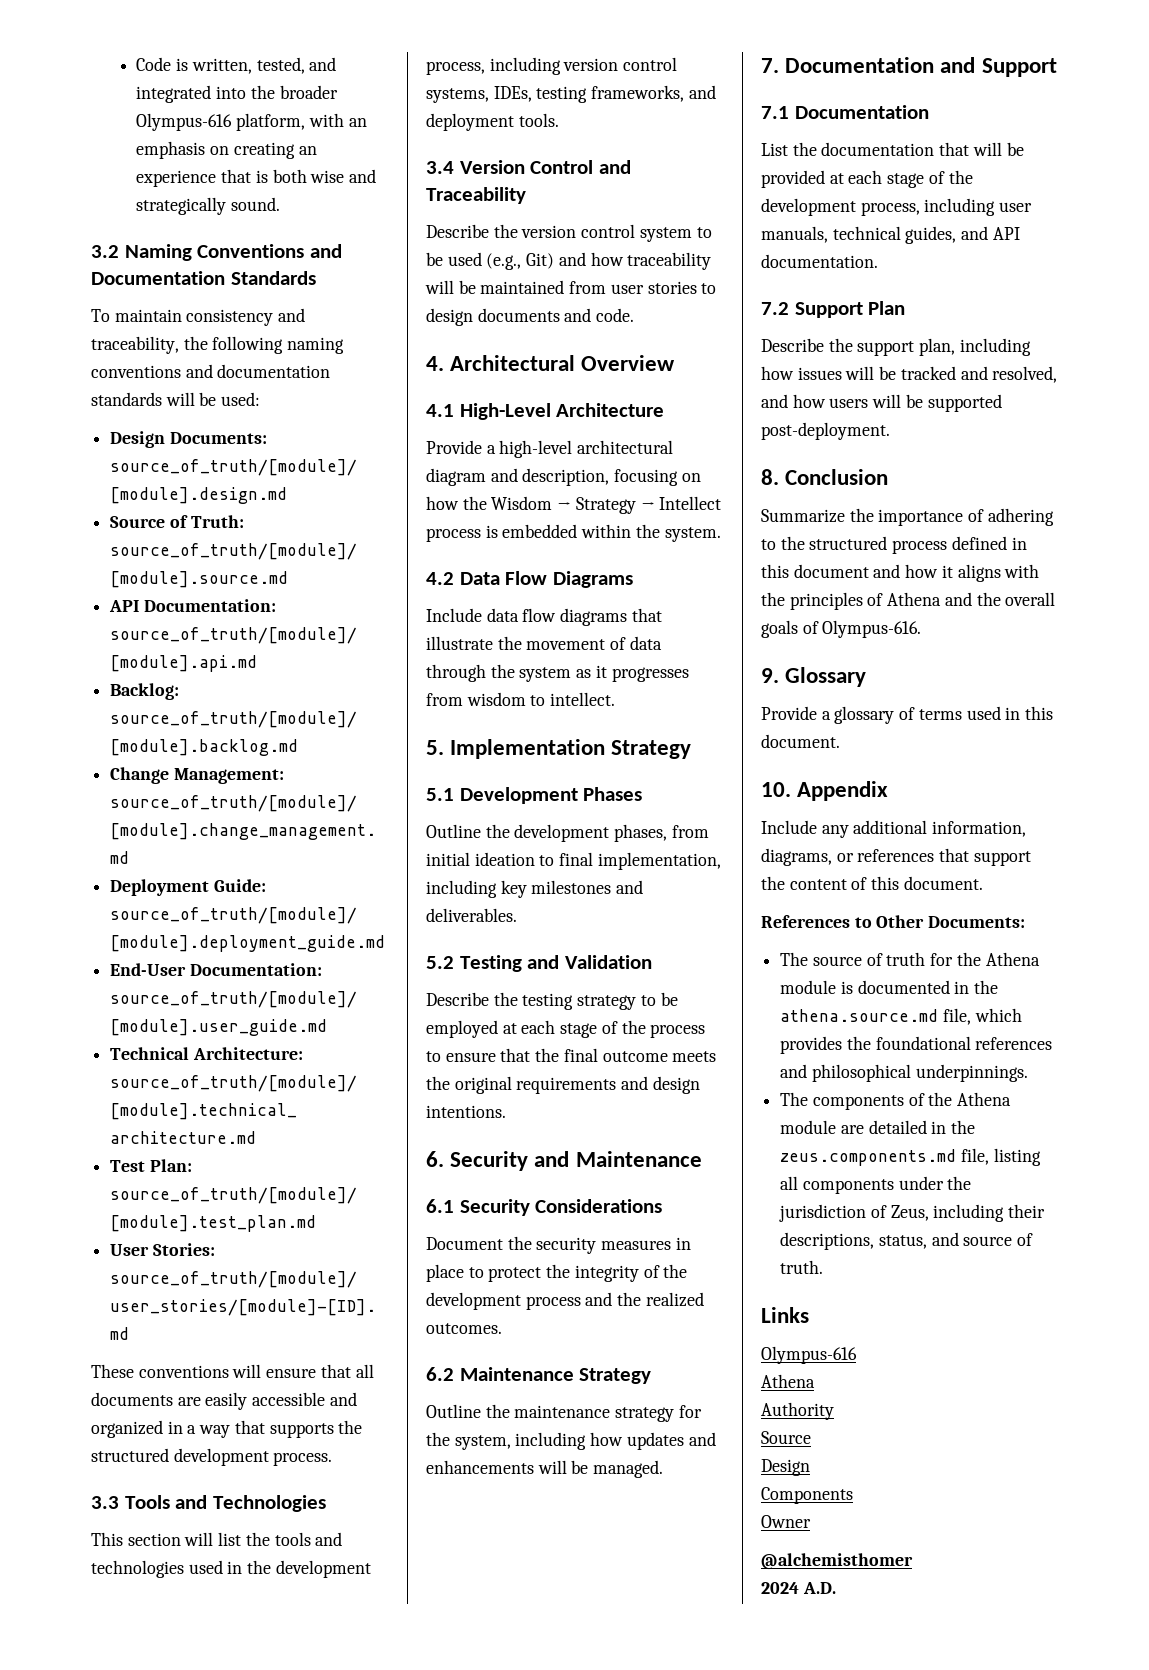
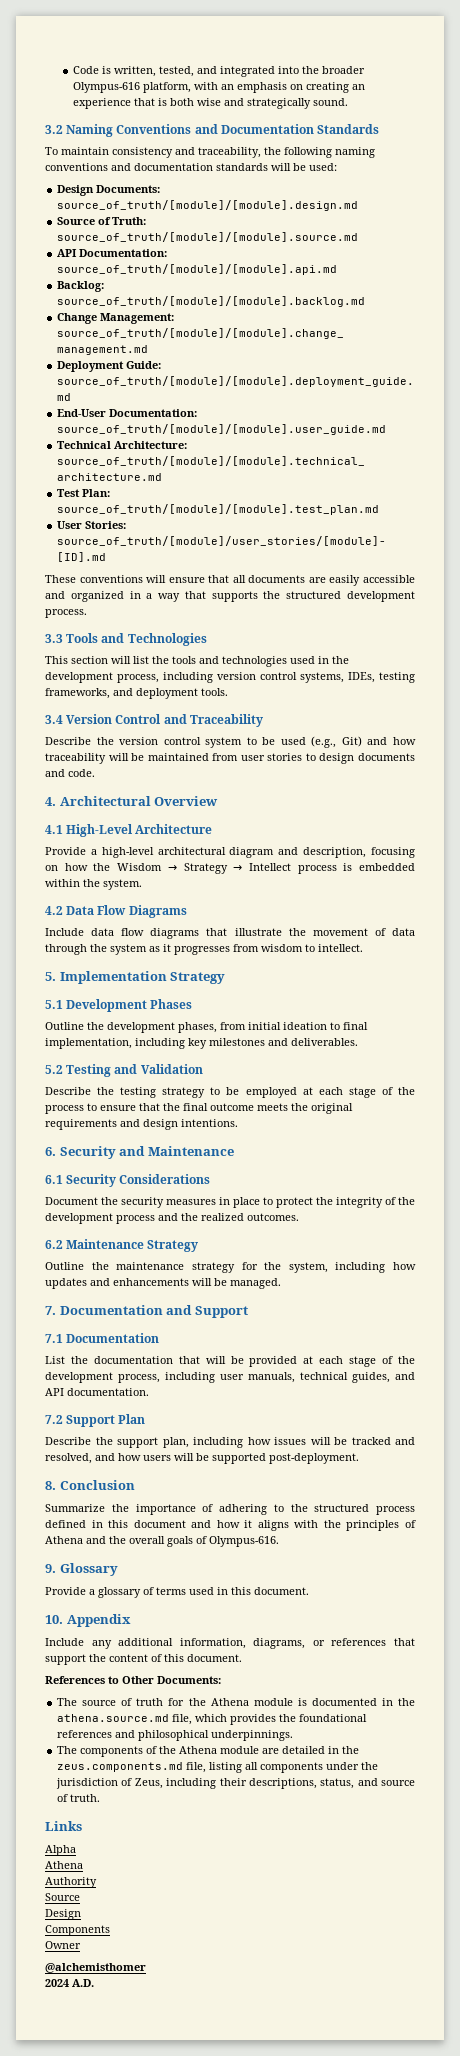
[761,1346,857,1364] Olympus-616 -> [45,1845,76,1856] Alpha

